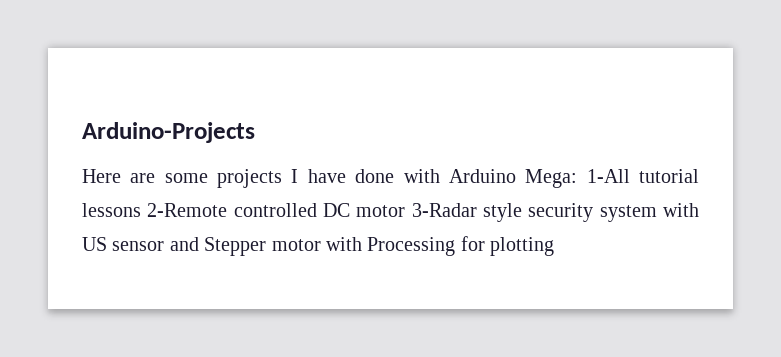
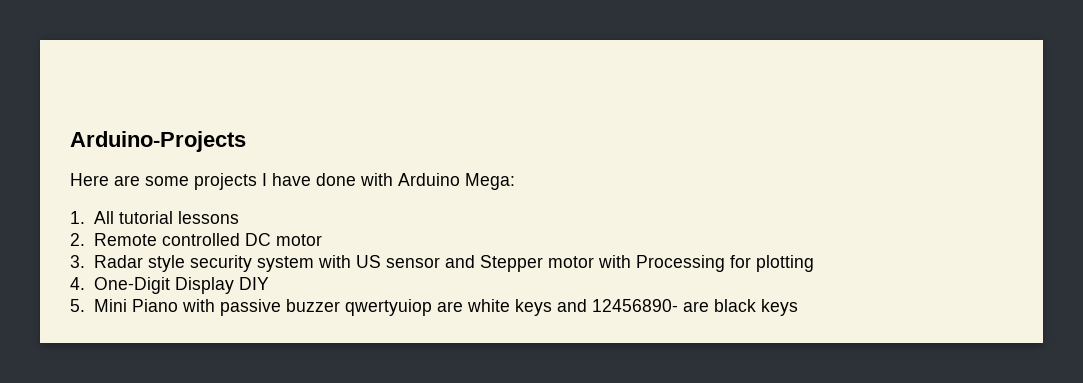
[586,169,630,183] 1-All -> [70,211,114,224] // 1. All
[147,203,228,217] 2-Remote -> [70,233,157,246] // 2. Remote
[411,203,477,217] 3-Radar -> [70,255,143,268] // 3. Radar
(555, 246) none -> [70,277,269,294] [70,299,798,316] // 4. One-Digit Display DIY // 5. Mini Piano with passive buzzer qwertyuiop are white keys and 12456890- are black keys

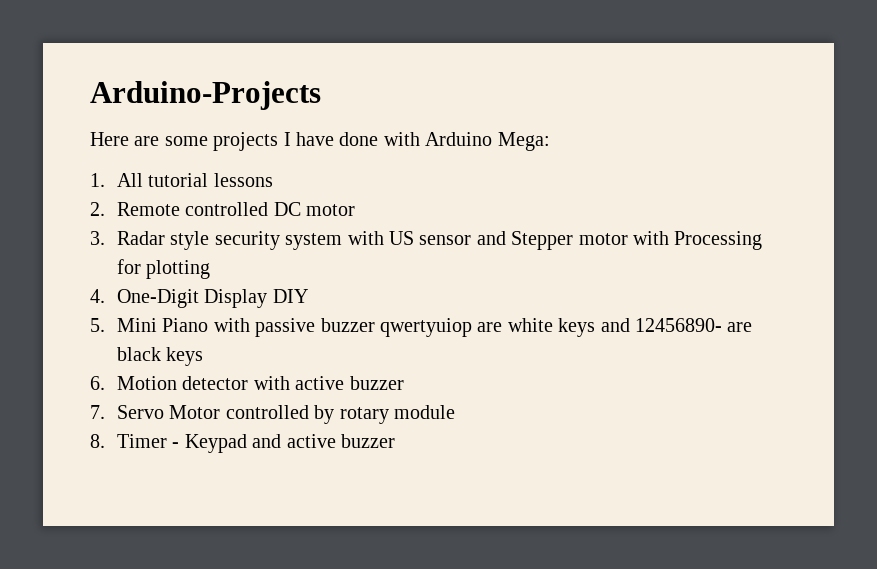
(798, 307) none -> [90,376,404,390] [90,405,456,424] [90,434,396,453] // 6. Motion detector with active buzzer // 7. Servo Motor controlled by rotary module // 8. Timer - Keypad and active buzzer

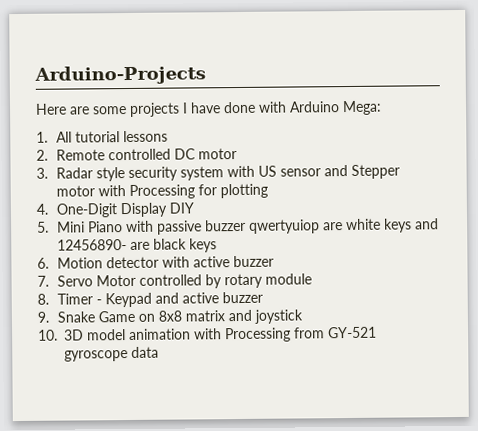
(396, 441) none -> [37,309,304,324] [38,326,377,343] [64,346,159,362] // 9. Snake Game on 8x8 matrix and joystick // 10. 3D model animation with Processing from GY-521 gyroscope data

